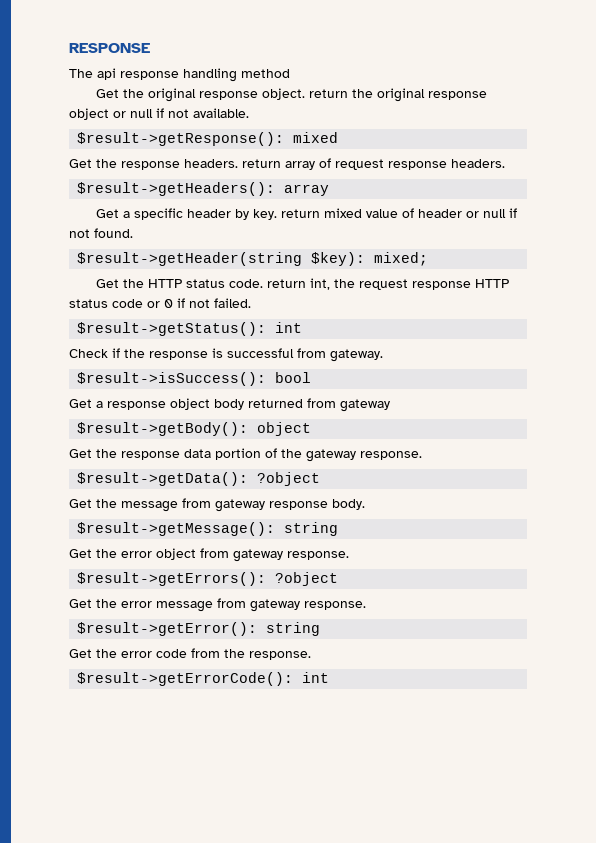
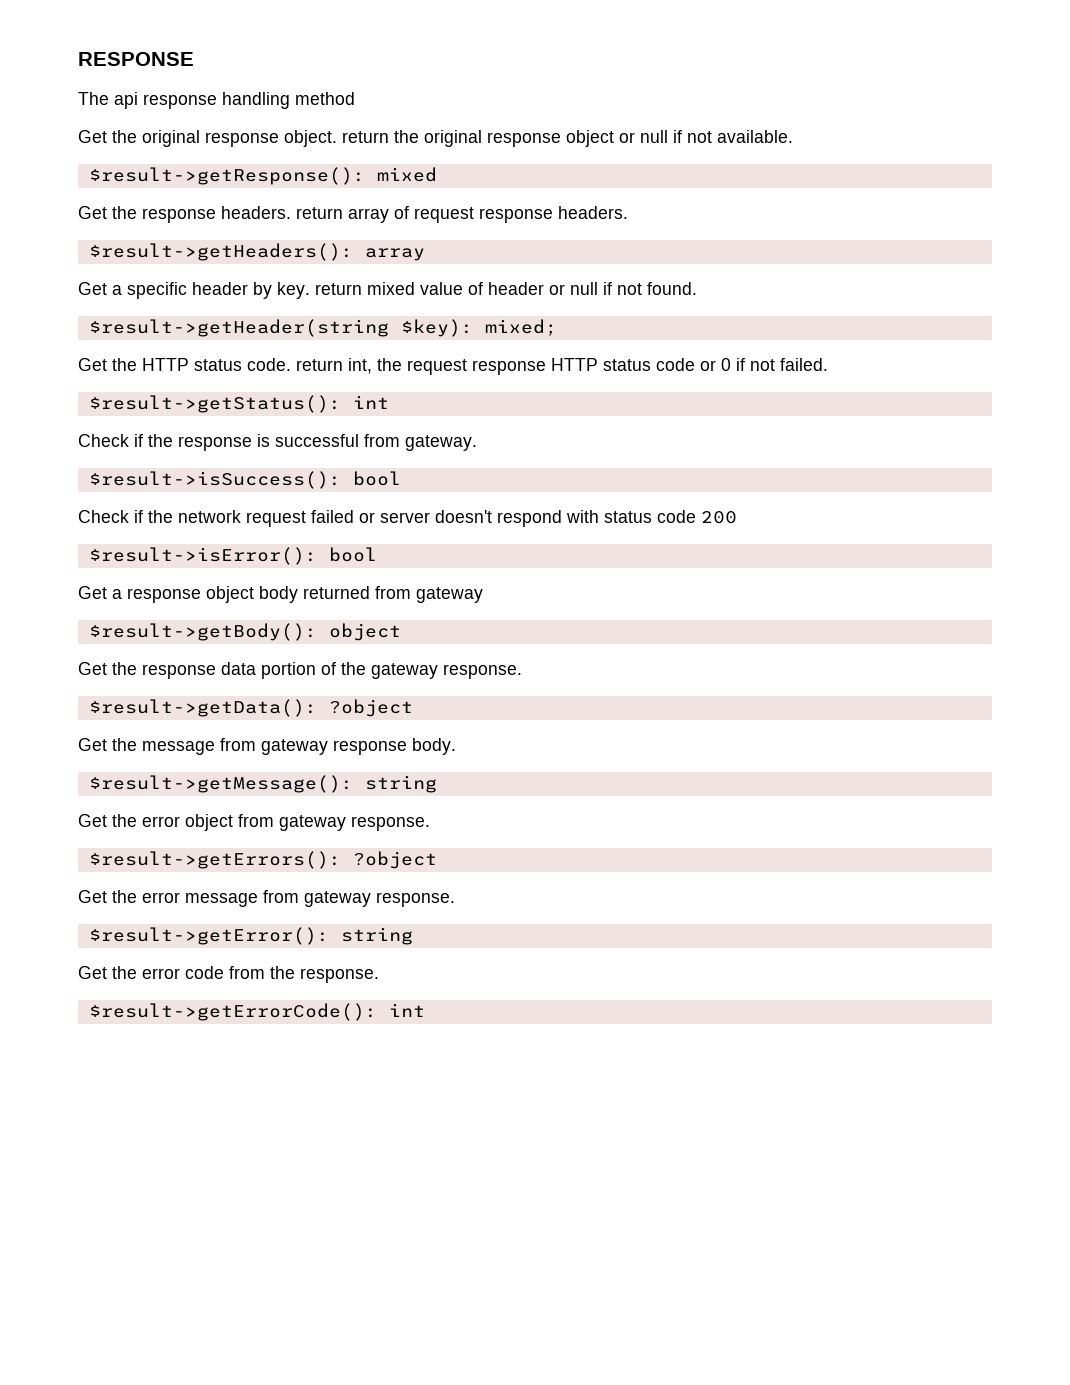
(312, 377) none -> [78,510,737,527] [88,547,377,565] // Check if the network request failed or server doesn't respond with status code 200 // $result->isError(): bool

